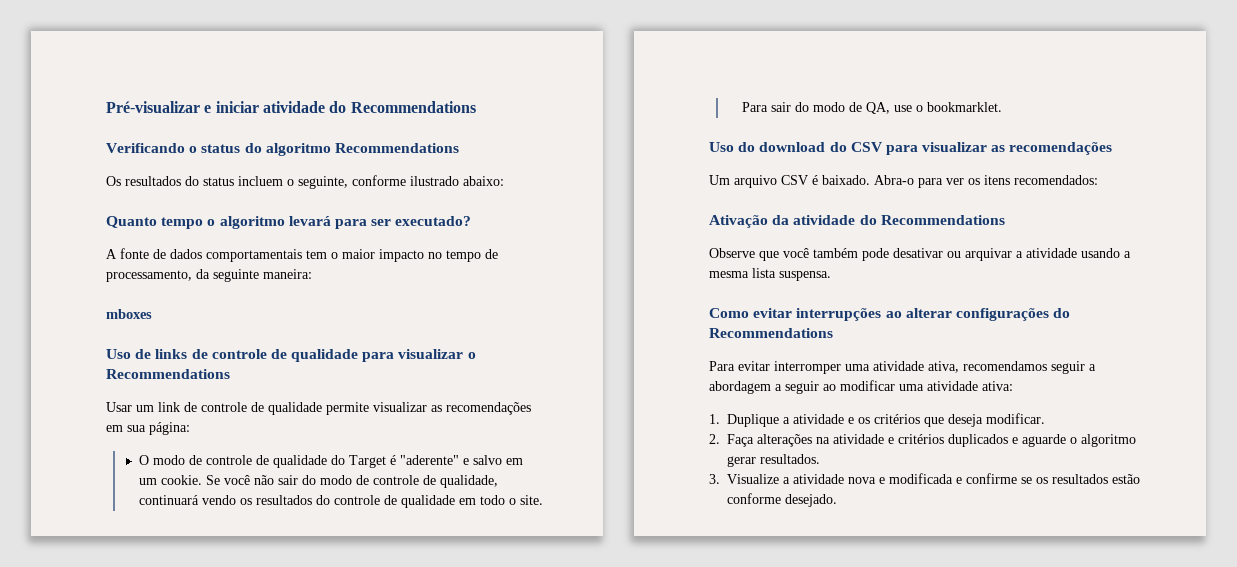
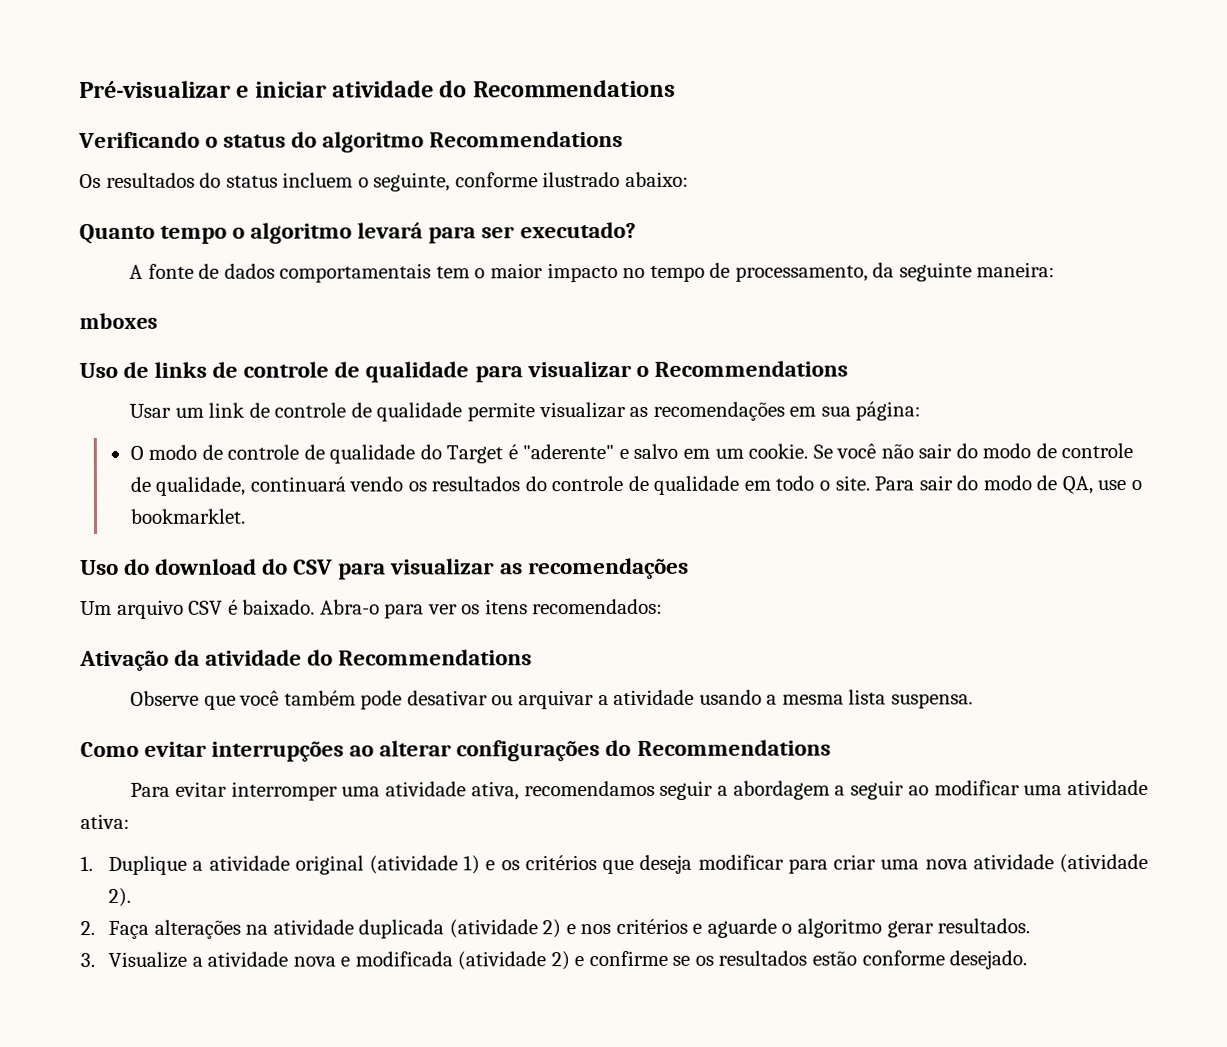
(844, 419) none -> [294,855,481,875] original (atividade 1)
[986,413,1045,424] modificar. -> [697,853,1148,874] [108,887,132,907] modificar para criar uma nova atividade (atividade 2).
[888,434,1008,447] e critérios duplicados -> [358,918,688,939] duplicada (atividade 2) e nos critérios
(953, 478) none -> [457,951,570,971] (atividade 2)

